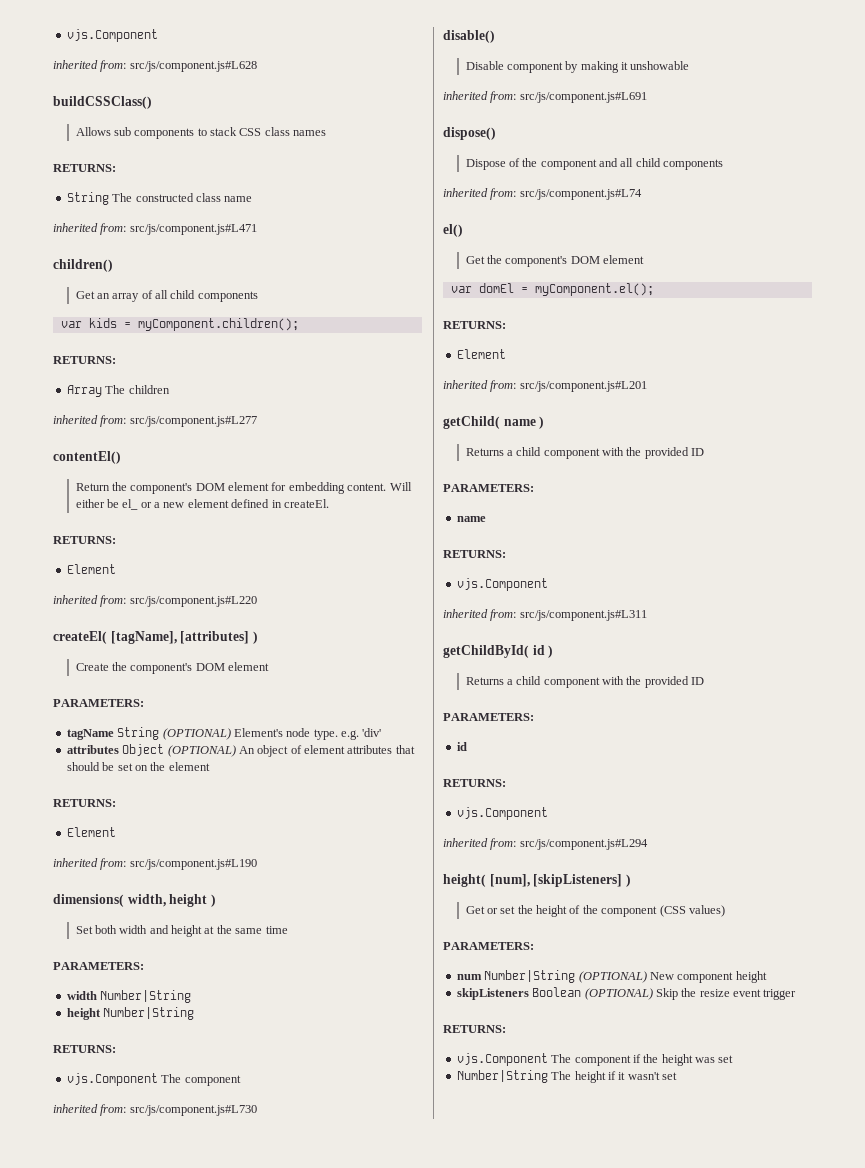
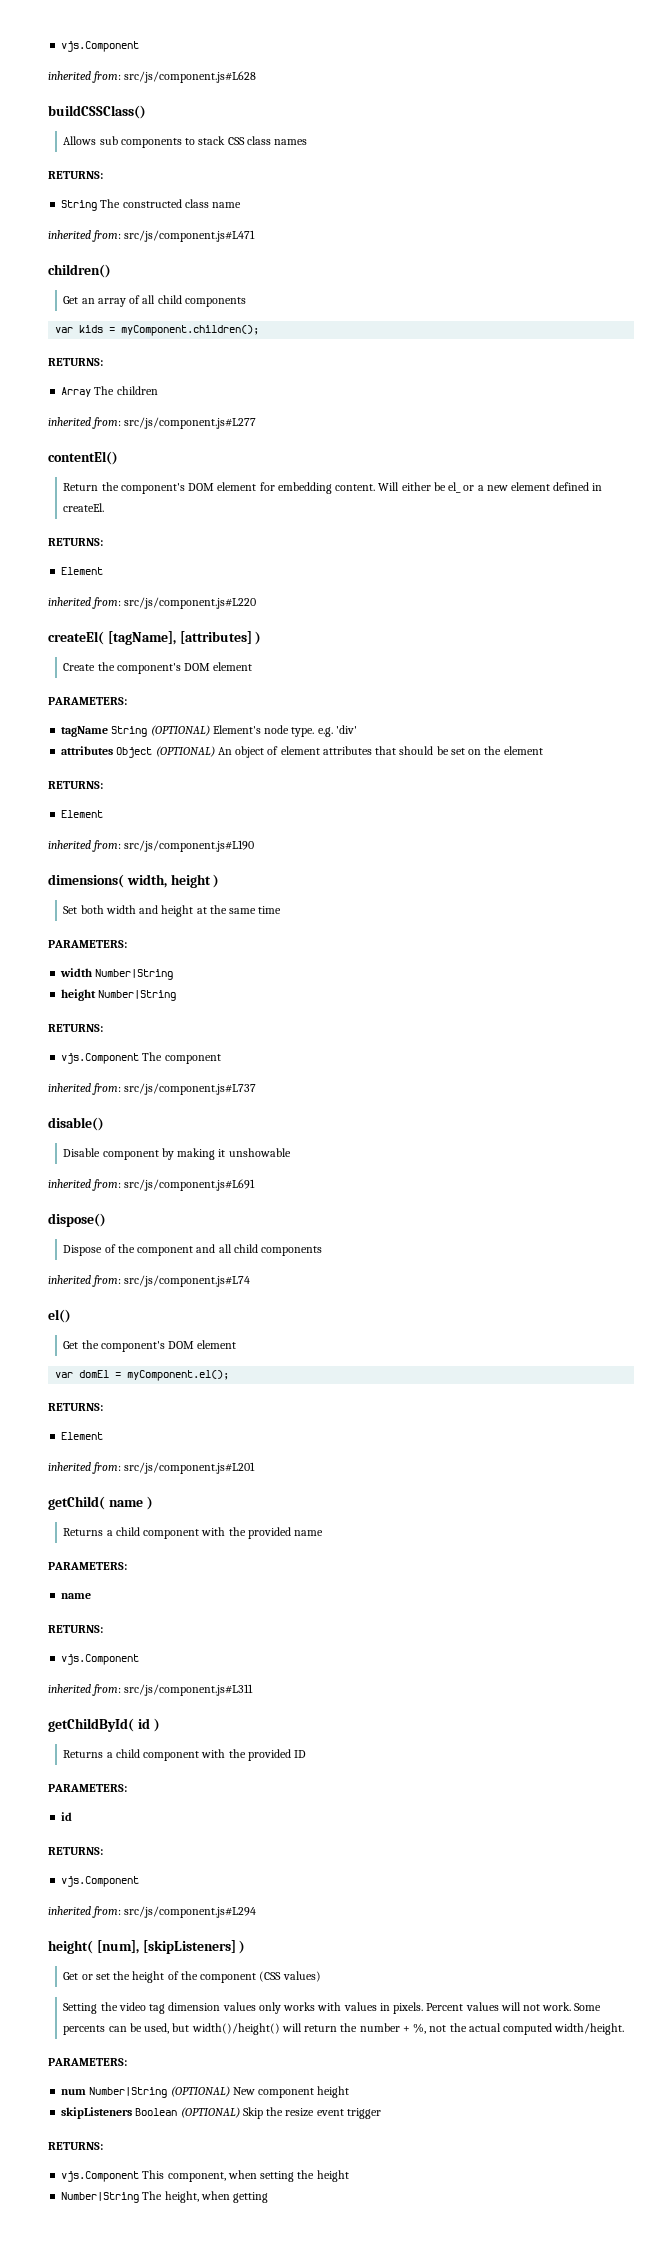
[129,1105,257,1116] src/js/component.js#L730 -> [124,1083,257,1095] src/js/component.js#L737
[691,448,705,456] ID -> [294,1530,324,1536] name
(725, 911) none -> [63,2002,602,2014] [63,2023,625,2035] // Setting the video tag dimension values only works with values in pixels. Percent values will not work. Some percents can be used, but width()/height() will return the number + %, not the actual computed width/height.
[551,1054,734,1066] The component if the height was set -> [142,2170,349,2182] This component, when setting the height
[574,1071,677,1083] height if it wasn't set -> [164,2191,269,2203] height, when getting

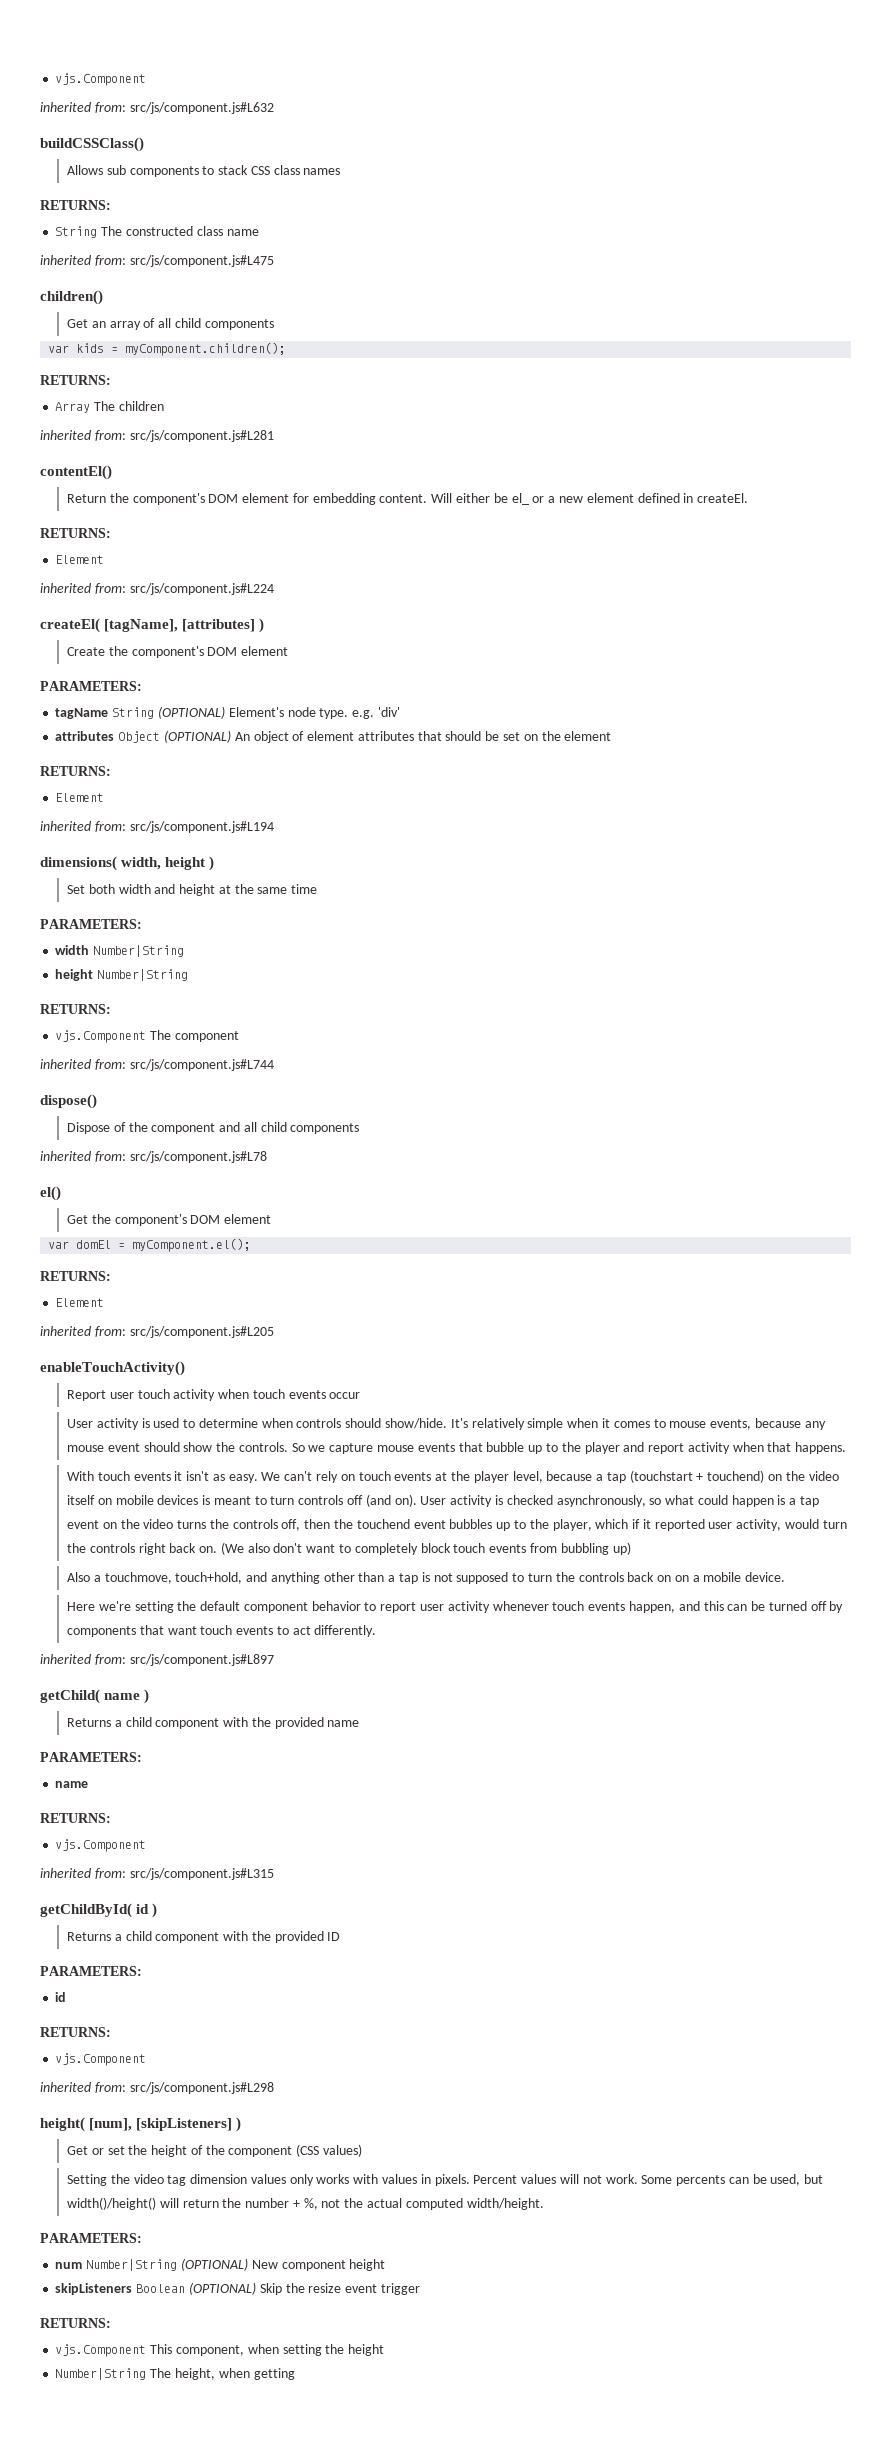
[61,41,140,52] [48,71,257,83] vjs.Component // inherited from: src/js/component.js#L628 -> [55,73,147,86] [40,102,274,114] vjs.Component // inherited from: src/js/component.js#L632
[124,230,256,242] src/js/component.js#L471 -> [129,255,274,267] src/js/component.js#L475
[124,417,257,429] src/js/component.js#L277 -> [129,430,274,442] src/js/component.js#L281
[124,597,257,609] src/js/component.js#L220 -> [129,583,274,595] src/js/component.js#L224
[124,840,255,852] src/js/component.js#L190 -> [129,821,274,833] src/js/component.js#L194
[124,1083,257,1095] [48,1117,104,1131] [63,1148,291,1160] [48,1179,256,1191] src/js/component.js#L737 // disable() // Disable component by making it unshowable // inherited from: src/js/component.js#L691 -> [129,1059,274,1071] src/js/component.js#L744
[124,1275,251,1287] src/js/component.js#L74 -> [129,1151,267,1163] src/js/component.js#L78
[124,1462,256,1474] src/js/component.js#L201 -> [129,1326,274,1338] [40,1361,185,1376] [67,1389,361,1401] [67,1418,826,1430] [67,1442,847,1454] [67,1470,839,1483] [67,1494,819,1507] [67,1519,847,1531] [67,1542,631,1555] [67,1572,786,1584] [67,1601,844,1613] [67,1625,377,1637] [40,1654,274,1666] src/js/component.js#L205 // enableTouchActivity() // Report user touch activity when touch events occur // User activity is used to determine when controls should show/hide. It's relatively simple when it comes to mouse events, because any mouse event should show the controls. So we capture mouse events that bubble up to the player and report activity when that happens. // With touch events it isn't as easy. We can't rely on touch events at the player level, because a tap (touchstart + touchend) on the video itself on mobile devices is meant to turn controls off (and on). User activity is checked asynchronously, so what could happen is a tap event on the video turns the controls off, then the touchend event bubbles up to the player, which if it reported user activity, would turn the controls right back on. (We also don't want to completely block touch events from bubbling up) // Also a touchmove, touch+hold, and anything other than a tap is not supposed to turn the controls back on on a mobile device. // Here we're setting the default component behavior to report user activity whenever touch events happen, and this can be turned off by components that want touch events to act differently. // inherited from: src/js/component.js#L897
[124,1684,254,1696] src/js/component.js#L311 -> [129,1868,274,1880] src/js/component.js#L315
[124,1906,257,1918] src/js/component.js#L294 -> [129,2082,274,2094] src/js/component.js#L298

